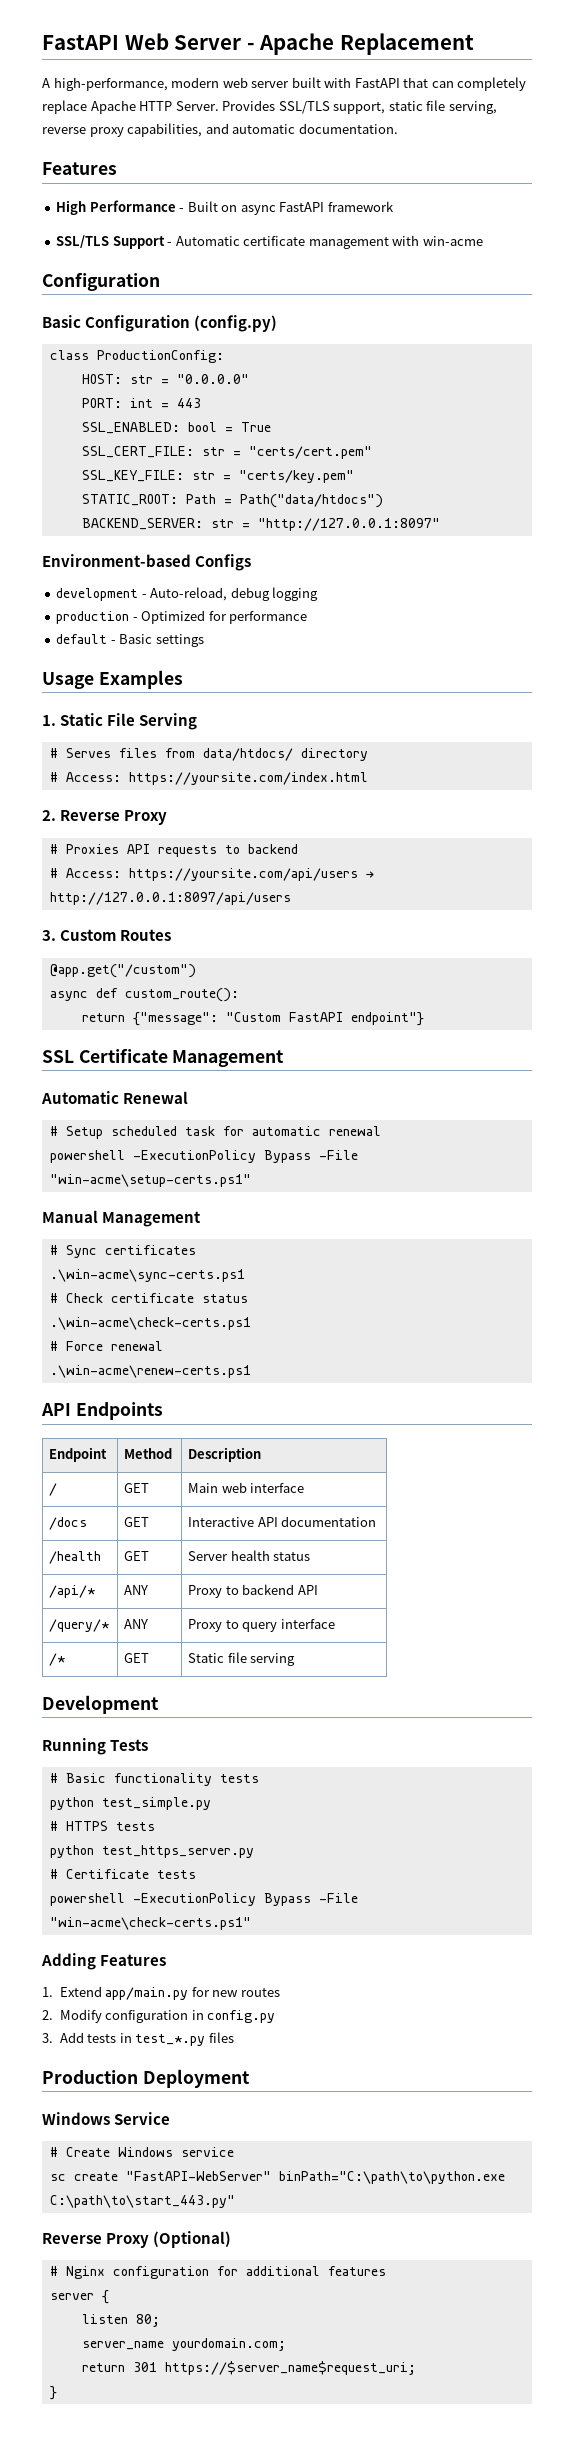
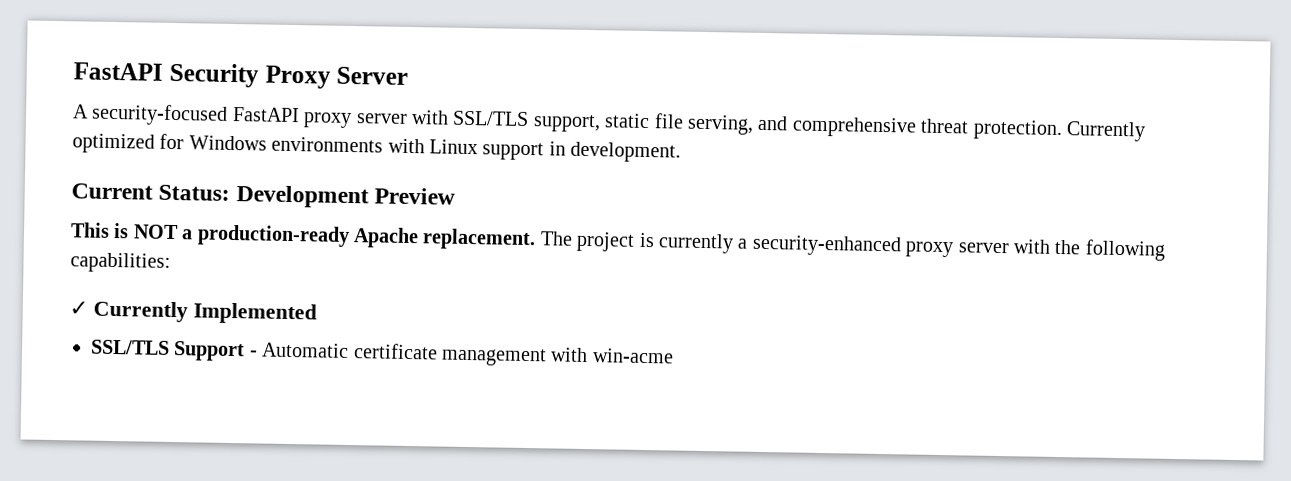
[42,33,474,55] [42,77,527,91] [42,100,276,114] FastAPI Web Server - Apache Replacement // A high-performance, modern web server built with FastAPI that can completely replace Apache HTTP Server. Provides -> [73,62,409,89] [72,103,449,129] FastAPI Security Proxy Server // A security-focused FastAPI proxy server with
[42,123,398,137] [42,162,117,175] [56,200,394,215] reverse proxy capabilities, and automatic documentation. // Features // High Performance - Built on async FastAPI framework -> [757,115,1146,142] [72,133,682,163] [71,183,456,209] [70,222,1166,261] [70,252,171,273] [69,300,317,325] and comprehensive threat protection. Currently optimized for Windows environments with Linux support in development. // Current Status: Development Preview // This is NOT a production-ready Apache replacement. The project is currently a security-enhanced proxy server with the following capabilities: // ✓ Currently Implemented
[42,272,160,291] [42,315,278,332] [49,350,224,363] [81,374,249,384] [81,398,201,408] [81,422,271,434] [81,446,372,459] [81,470,354,483] [81,494,383,508] [81,518,440,531] [42,554,252,571] [56,587,319,601] [56,610,308,624] [56,634,204,647] [42,670,183,689] [42,713,198,730] [49,748,368,761] [49,772,368,785] [42,810,168,825] [49,844,298,857] [49,868,374,881] [49,892,291,905] [42,929,172,941] [49,964,196,978] [49,988,239,1002] [81,1012,424,1026] [42,1048,285,1067] [41,1091,189,1104] [49,1126,381,1139] [49,1150,358,1163] [49,1174,251,1187] [42,1210,202,1227] [49,1245,196,1258] [49,1269,245,1282] [49,1293,248,1303] [49,1317,251,1330] [49,1341,163,1351] [49,1365,251,1378] [41,1402,163,1420] [49,1447,108,1462] [124,1448,173,1459] [188,1447,262,1462] [49,1483,58,1496] [124,1483,150,1493] [188,1482,305,1493] [49,1517,88,1530] [124,1517,150,1527] [188,1516,377,1527] [49,1551,102,1564] [124,1551,150,1561] [188,1550,311,1561] [49,1585,96,1598] [124,1585,149,1595] [188,1584,318,1598] [49,1619,110,1632] [124,1619,149,1629] [188,1619,335,1632] [49,1653,66,1666] [124,1653,150,1663] [188,1652,296,1666] [42,1695,159,1714] [42,1738,149,1755] [49,1773,259,1786] [49,1797,211,1810] [49,1821,155,1831] [49,1845,254,1858] [49,1869,196,1879] [49,1893,358,1906] [49,1917,251,1930] [41,1953,167,1970] [42,1986,280,2000] [42,2009,276,2023] [42,2032,234,2046] [42,2069,250,2088] [42,2112,171,2125] [49,2147,234,2157] [49,2171,505,2184] [49,2195,235,2208] [42,2231,232,2248] [49,2266,386,2279] [49,2290,109,2304] [81,2314,160,2327] [81,2338,286,2351] [81,2361,416,2375] [49,2386,57,2400] // Configuration // Basic Configuration (config.py) // class ProductionConfig: // HOST: str = "0.0.0.0" // PORT: int = 443 // SSL_ENABLED: bool = True // SSL_CERT_FILE: str = "certs/cert.pem" // SSL_KEY_FILE: str = "certs/key.pem" // STATIC_ROOT: Path = Path("data/htdocs") // BACKEND_SERVER: str = "http://127.0.0.1:8097" // Environment-based Configs // development - Auto-reload, debug logging // production - Optimized for performance // default - Basic settings // Usage Examples // 1. Static File Serving // # Serves files from data/htdocs/ directory // # Access: https://yoursite.com/index.html // 2. Reverse Proxy // # Proxies API requests to backend // # Access: https://yoursite.com/api/users → http://127.0.0.1:8097/api/users // 3. Custom Routes // @app.get("/custom") // async def custom_route(): // return {"message": "Custom FastAPI endpoint"} // SSL Certificate Management // Automatic Renewal // # Setup scheduled task for automatic renewal // powershell -ExecutionPolicy Bypass -File "win-acme\setup-certs.ps1" // Manual Management // # Sync certificates // .\win-acme\sync-certs.ps1 // # Check certificate status // .\win-acme\check-certs.ps1 // # Force renewal // .\win-acme\renew-certs.ps1 // API Endpoints // Endpoint | Method | Description // / | GET | Main web interface // /docs | GET | Interactive API documentation // /health | GET | Server health status // /api/* | ANY | Proxy to backend API // /query/* | ANY | Proxy to query interface // /* | GET | Static file serving // Development // Running Tests // # Basic functionality tests // python test_simple.py // # HTTPS tests // python test_https_server.py // # Certificate tests // powershell -ExecutionPolicy Bypass -File "win-acme\check-certs.ps1" // Adding Features // 1. Extend app/main.py for new routes // 2. Modify configuration in config.py // 3. Add tests in test_*.py files // Production Deployment // Windows Service // # Create Windows service // sc create "FastAPI-WebServer" binPath="C:\path\to\python.exe C:\path\to\start_443.py" // Reverse Proxy (Optional) // # Nginx configuration for additional features // server { // listen 80; // server_name yourdomain.com; // return 301 https://$server_name$request_uri; // } -> (674, 356) none

